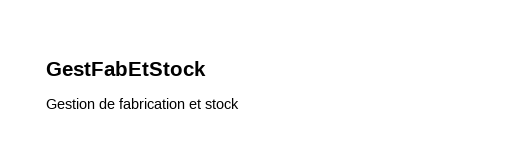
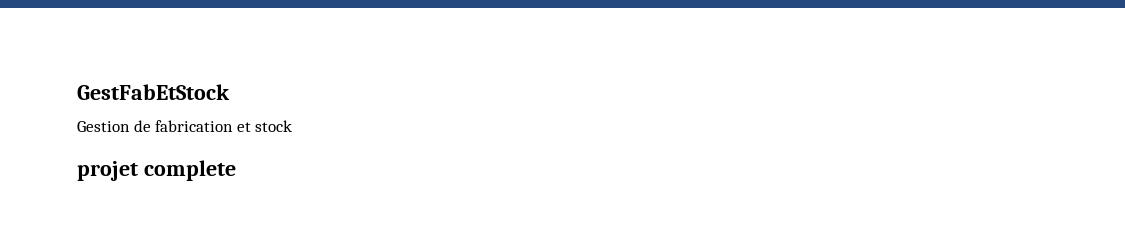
(239, 103) none -> [77,160,236,181] // projet complete

